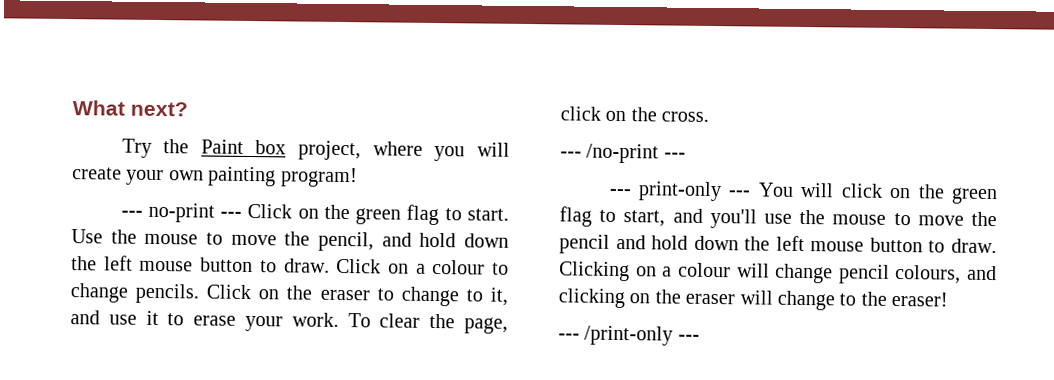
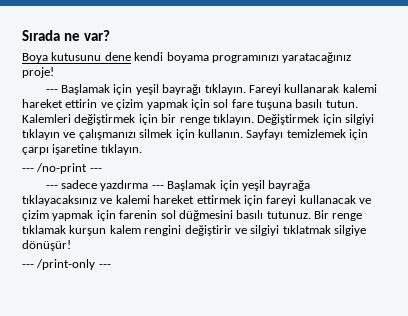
[72,100,188,117] [121,138,511,162] [72,166,358,188] [120,202,509,226] [71,229,510,252] [71,255,509,275] [70,283,508,307] [70,310,509,334] [560,106,710,122] [560,143,686,164] [608,181,998,205] [559,206,997,229] [559,234,997,254] [559,261,997,284] [558,288,949,311] What next? // Try the Paint box project, where you will create your own painting program! // --- no-print --- Click on the green flag to start. Use the mouse to move the pencil, and hold down the left mouse button to draw. Click on a colour to change pencils. Click on the eraser to change to it, and use it to erase your work. To clear the page, click on the cross. // --- /no-print --- // --- print-only --- You will click on the green flag to start, and you'll use the mouse to move the pencil and hold down the left mouse button to draw. Clicking on a colour will change pencil colours, and clicking on the eraser will change to the eraser! -> [22,30,110,41] [22,52,352,63] [22,67,54,78] [45,84,377,95] [22,99,358,110] [22,114,374,125] [22,129,368,140] [22,144,142,155] [22,163,102,174] [45,180,311,191] [22,195,371,206] [22,210,363,221] [22,225,366,236] [22,240,71,251] Sırada ne var? // Boya kutusunu dene kendi boyama programınızı yaratacağınız proje! // --- Başlamak için yeşil bayrağı tıklayın. Fareyi kullanarak kalemi hareket ettirin ve çizim yapmak için sol fare tuşuna basılı tutun. Kalemleri değiştirmek için bir renge tıklayın. Değiştirmek için silgiyi tıklayın ve çalışmanızı silmek için kullanın. Sayfayı temizlemek için çarpı işaretine tıklayın. // --- /no-print --- // --- sadece yazdırma --- Başlamak için yeşil bayrağa tıklayacaksınız ve kalemi hareket ettirmek için fareyi kullanacak ve çizim yapmak için farenin sol düğmesini basılı tutunuz. Bir renge tıklamak kurşun kalem rengini değiştirir ve silgiyi tıklatmak silgiye dönüşür!

